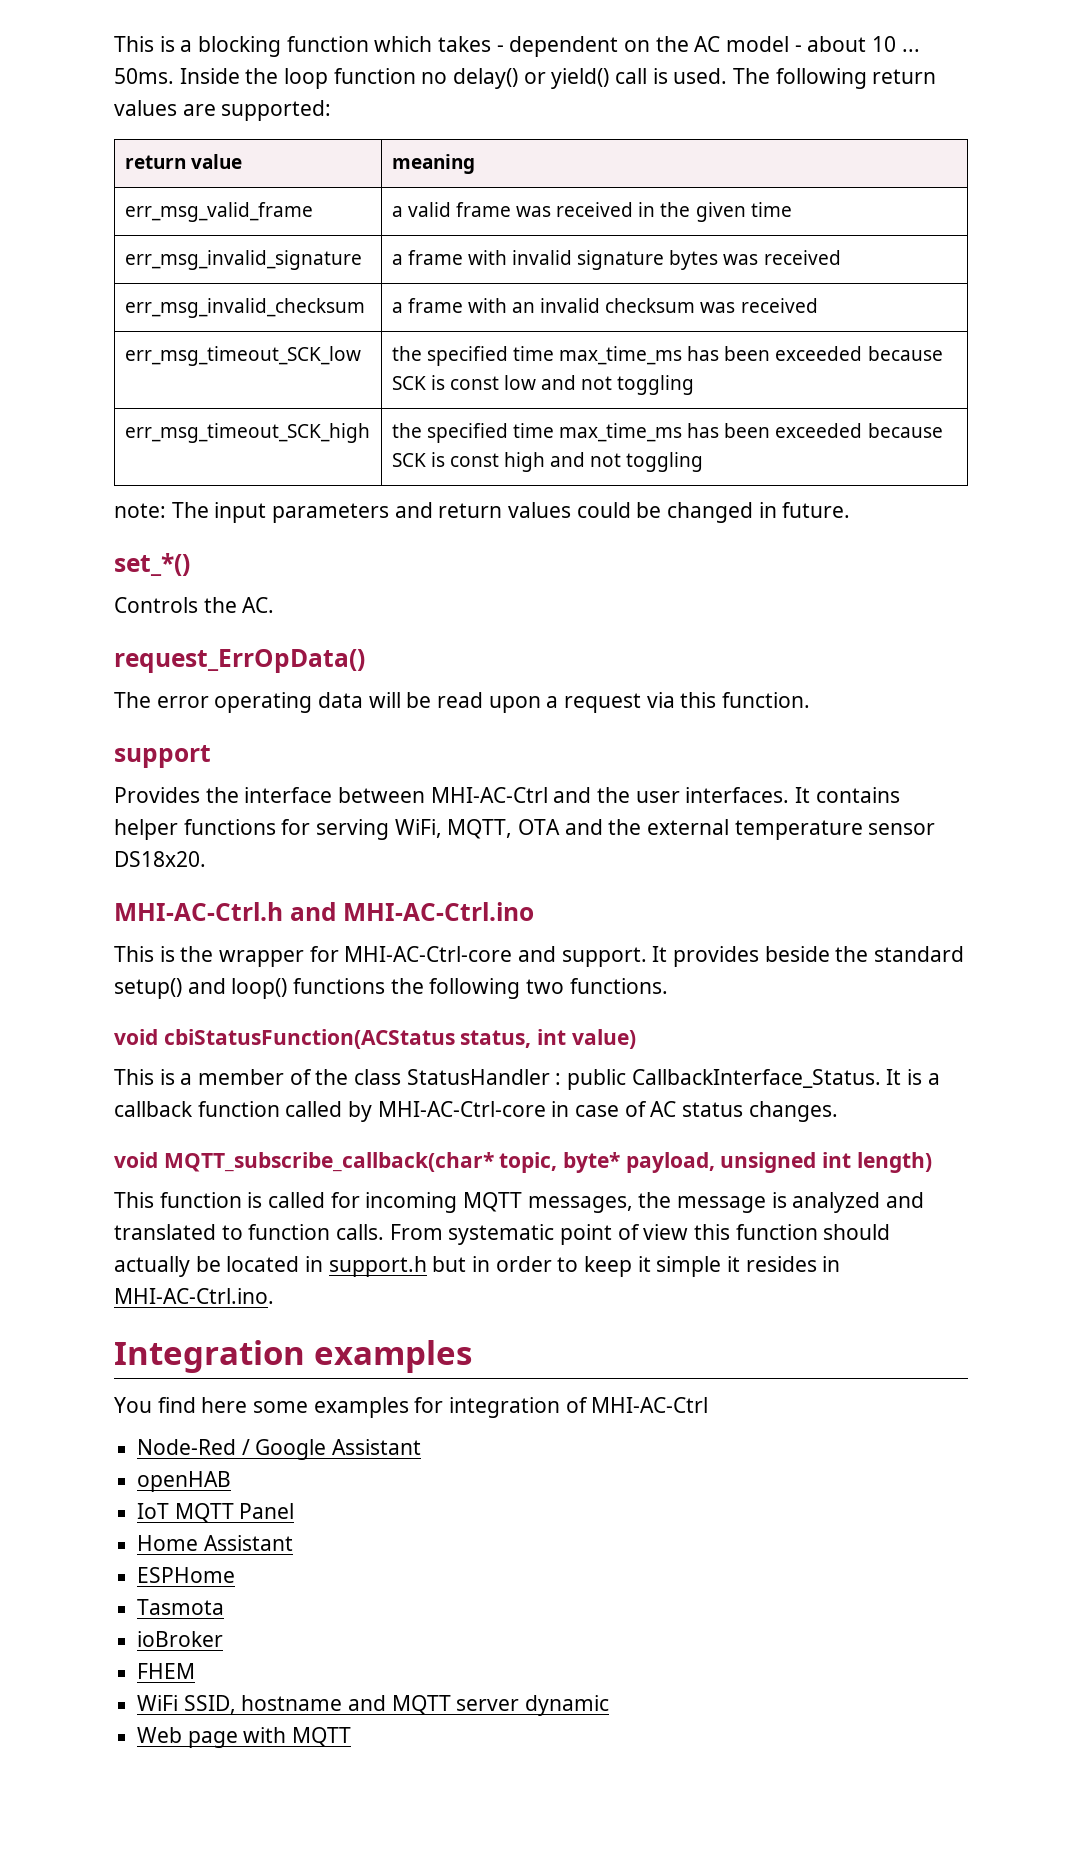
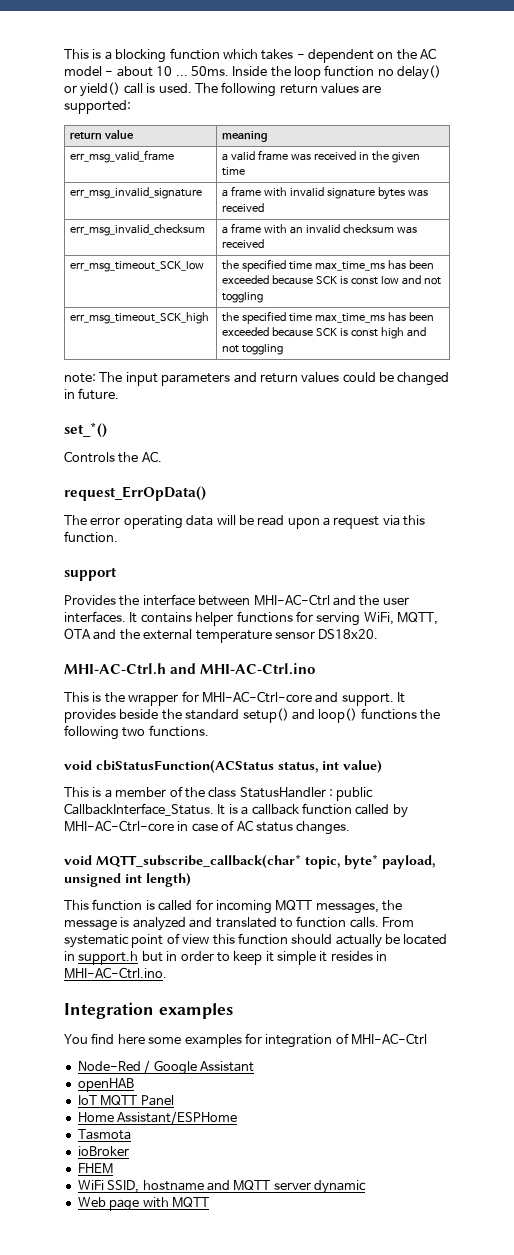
[203,1535,293,1551] [137,1567,236,1583] Assistant // ESPHome -> [117,1111,238,1124] Assistant/ESPHome

